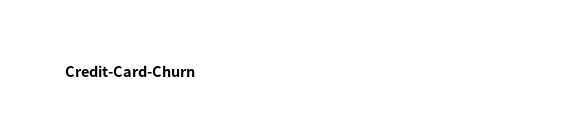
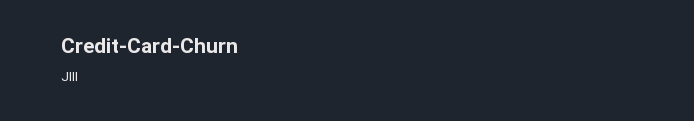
(195, 71) none -> [61,72,78,81] // JIII

